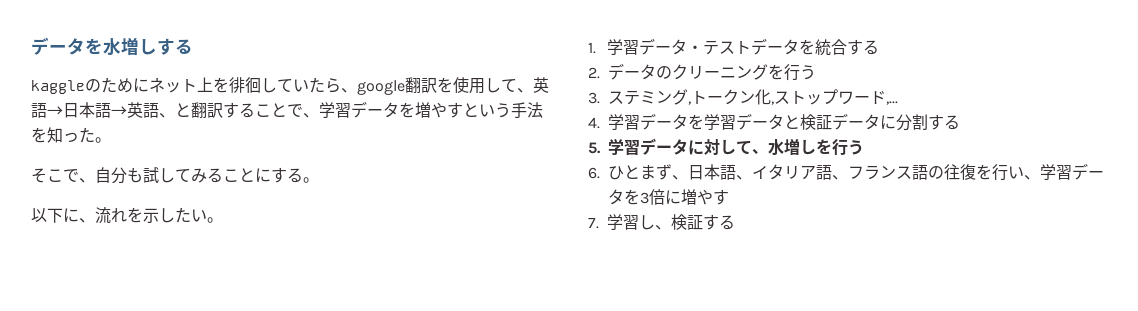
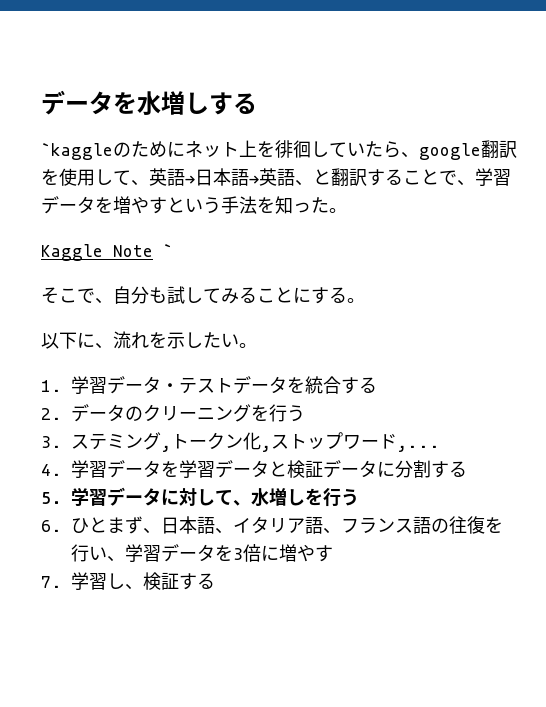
[31,80,85,94] kaggle -> [41,143,113,160] `kaggle
(111, 140) none -> [41,244,173,261] // Kaggle Note `

